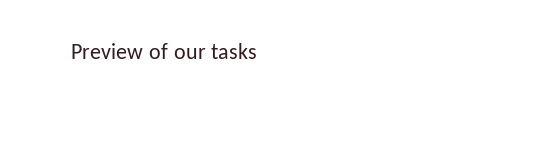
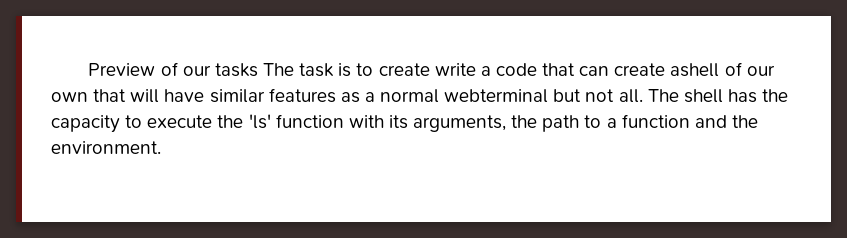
(258, 51) none -> [262,62,775,77] [51,88,789,103] [51,114,758,133] [51,141,161,154] The task is to create write a code that can create ashell of our own that will have similar features as a normal webterminal but not all. The shell has the capacity to execute the 'ls' function with its arguments, the path to a function and the environment.

